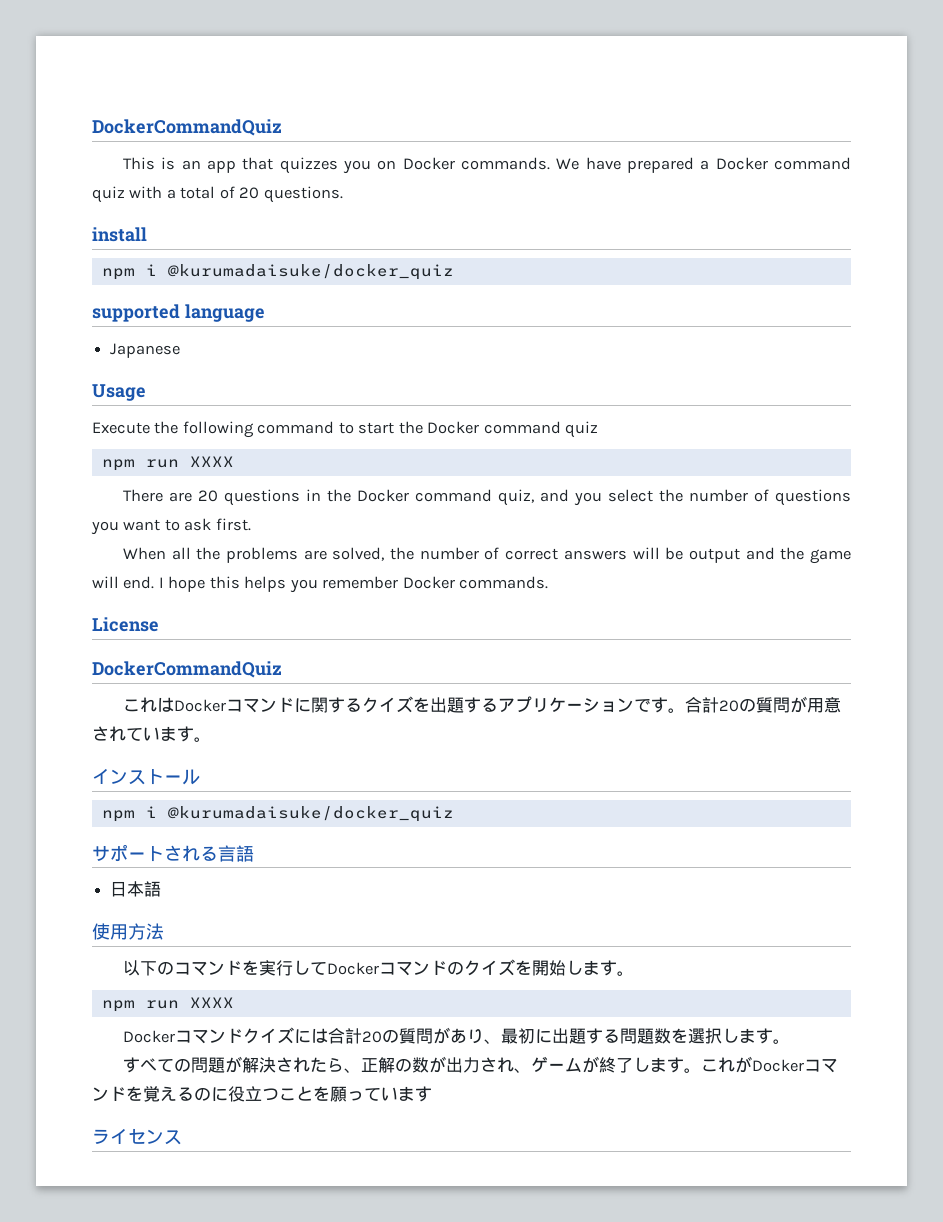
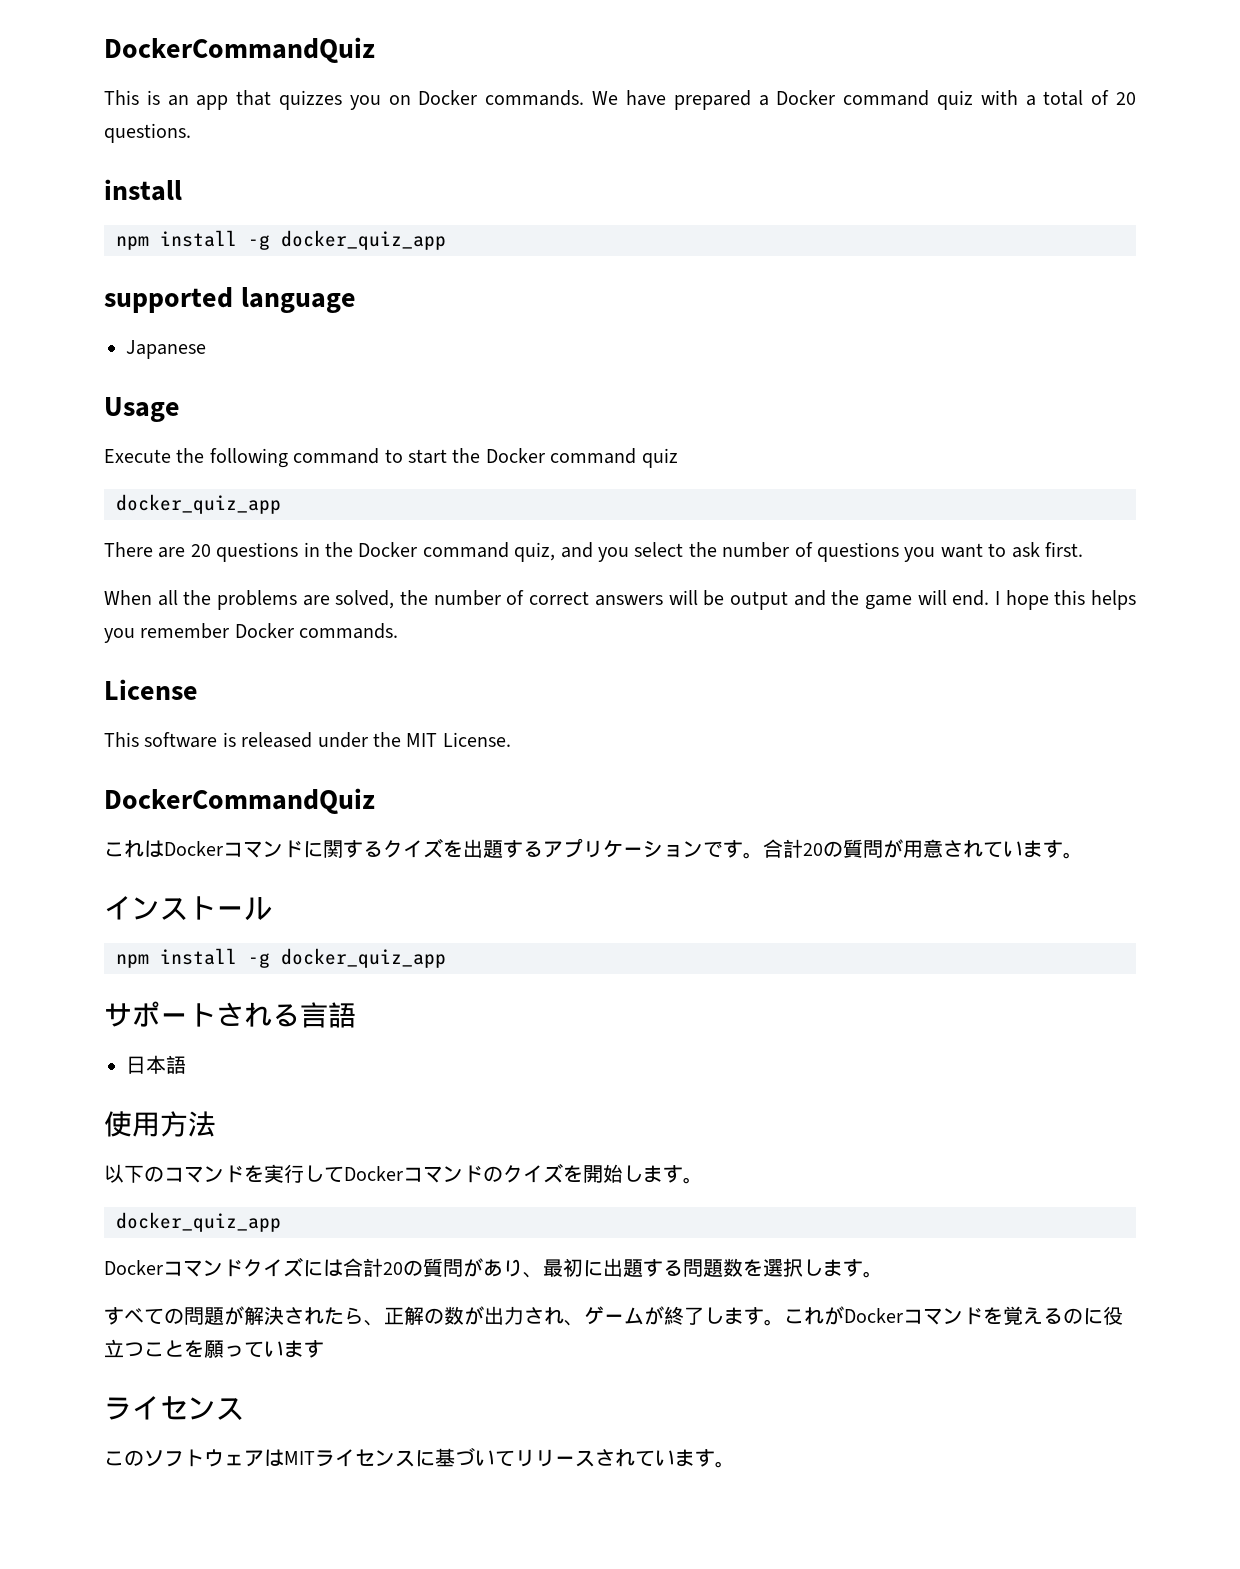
[145,264,454,280] i @kurumadaisuke/docker_quiz -> [160,230,446,250] install -g docker_quiz_app
[101,456,234,471] npm run XXXX -> [116,494,281,514] docker_quiz_app
(159, 624) none -> [104,732,511,748] // This software is released under the MIT License.
[145,806,454,822] i @kurumadaisuke/docker_quiz -> [160,948,446,968] install -g docker_quiz_app
[101,997,234,1012] npm run XXXX -> [116,1212,281,1232] docker_quiz_app
(182, 1137) none -> [104,1447,735,1468] // このソフトウェアはMITライセンスに基づいてリリースされています。

